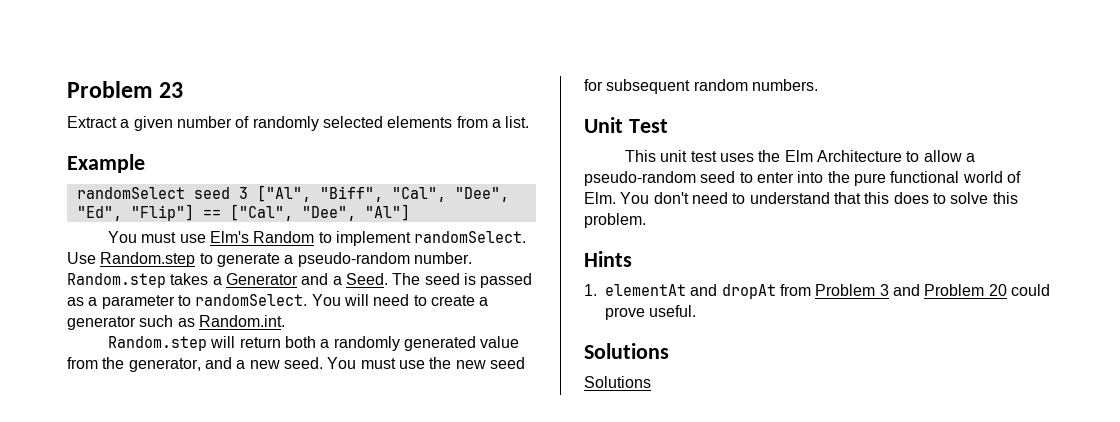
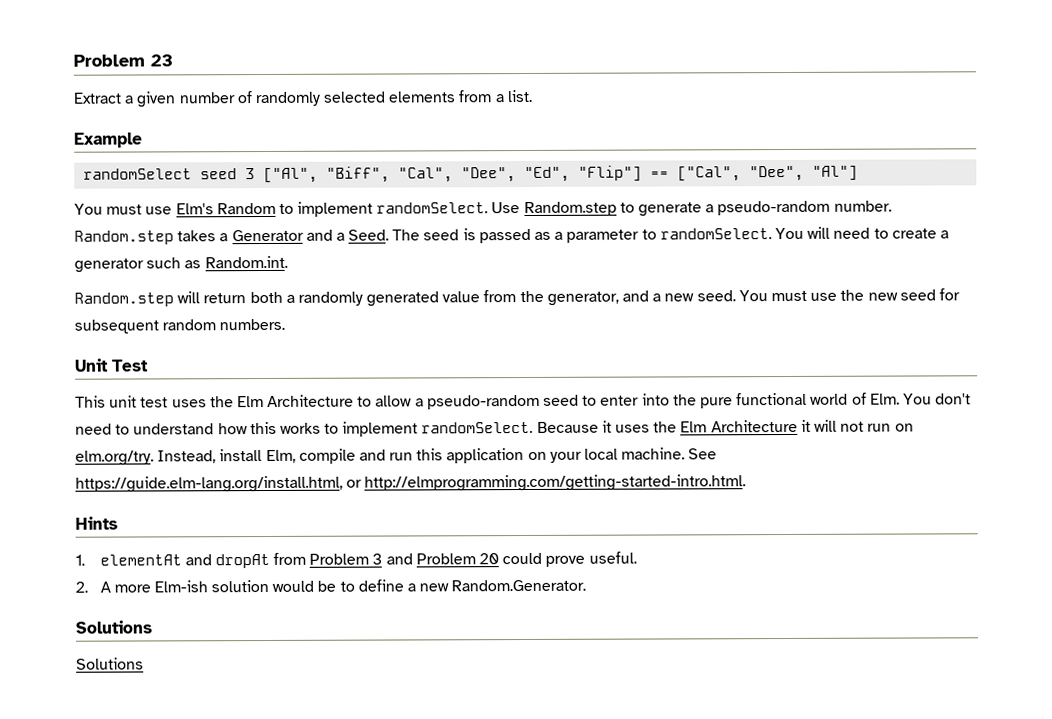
[833,192,1018,204] [584,213,646,228] that this does to solve this problem. -> [217,419,914,437] [75,447,718,466] [75,474,747,493] how this works to implement randomSelect. Because it uses the Elm Architecture it will not run on elm.org/try. Instead, install Elm, compile and run this application on your local machine. See https://guide.elm-lang.org/install.html, or http://elmprogramming.com/getting-started-intro.html.
(697, 311) none -> [75,579,587,593] // 2. A more Elm-ish solution would be to define a new Random.Generator.

